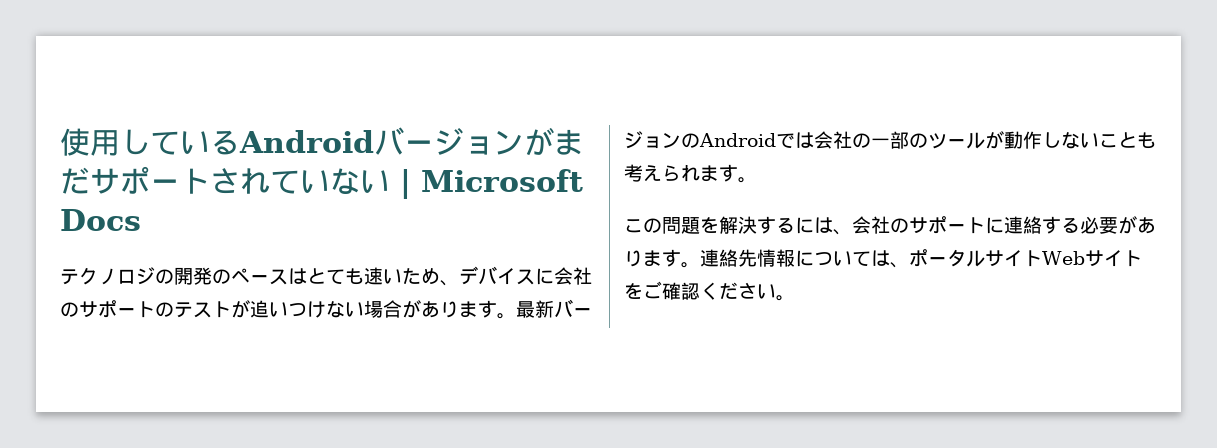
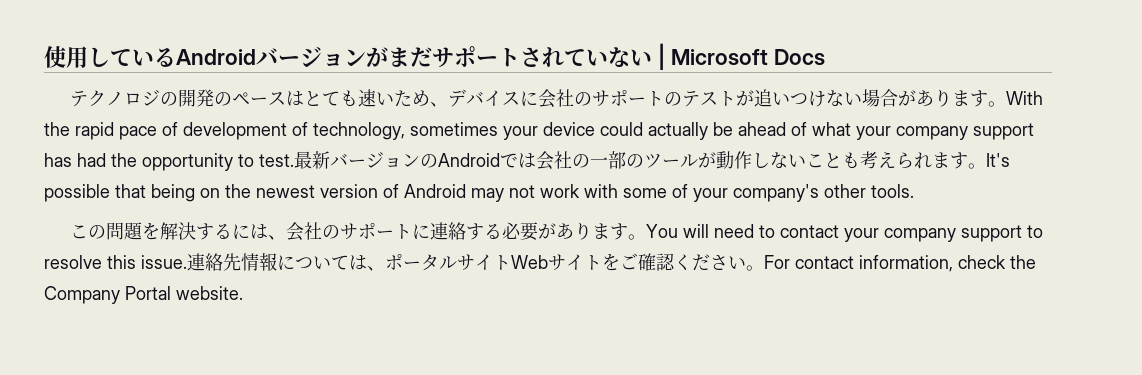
(516, 316) none -> [1005,91,1043,105] [44,122,1034,140] [44,153,294,171] With the rapid pace of development of technology, sometimes your device could actually be ahead of what your company support has had the opportunity to test.
(757, 180) none -> [986,153,1010,167] [44,184,914,202] It's possible that being on the newest version of Android may not work with some of your company's other tools.
(700, 265) none -> [645,224,1043,242] [44,255,187,269] You will need to contact your company support to resolve this issue.
(795, 298) none -> [764,255,1036,272] [44,286,243,304] For contact information, check the Company Portal website.

